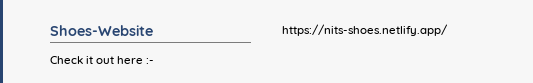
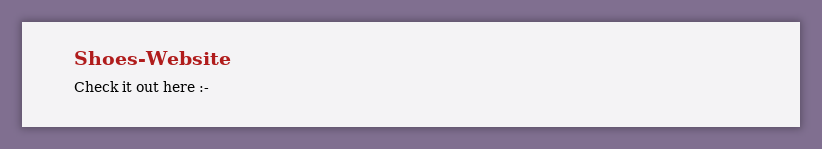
[282,24,448,36] https://nits-shoes.netlify.app/ -> (209, 89) none

